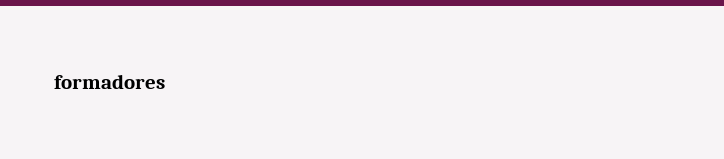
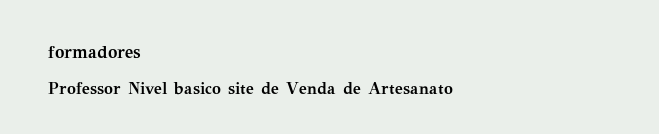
(165, 81) none -> [48,82,453,95] // Professor Nivel basico site de Venda de Artesanato

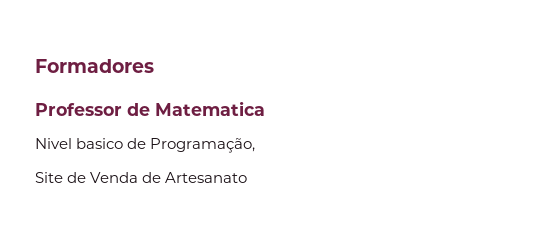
[48,46,141,59] formadores -> [35,59,154,73] Formadores
[128,82,254,95] Nivel basico site -> [127,101,265,116] [35,138,256,153] [35,172,63,183] de Matematica // Nivel basico de Programação, // Site

